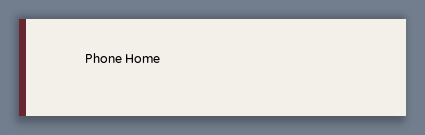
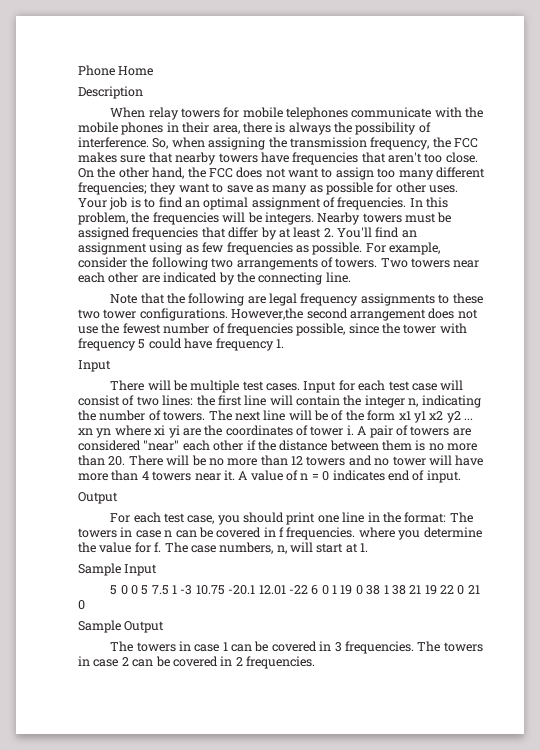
(161, 58) none -> [78,86,143,99] [110,107,484,120] [78,122,431,135] [78,137,478,150] [78,152,478,165] [78,167,485,180] [78,182,459,195] [78,197,449,210] [78,212,452,225] [78,227,417,240] [78,242,440,255] [78,257,480,270] [78,272,351,285] [110,293,483,306] [78,308,478,321] [78,323,467,336] [78,338,284,351] [78,360,111,372] [110,380,464,393] [78,395,481,408] [78,410,473,423] [78,425,471,438] [78,440,478,451] [78,455,484,466] [78,470,461,483] [78,492,118,504] [110,512,473,525] [78,527,482,540] [78,542,369,554] [78,563,158,576] [110,585,480,595] [78,600,85,610] [78,620,165,633] [110,641,483,654] [78,656,315,669] // Description // When relay towers for mobile telephones communicate with the mobile phones in their area, there is always the possibility of interference. So, when assigning the transmission frequency, the FCC makes sure that nearby towers have frequencies that aren't too close. On the other hand, the FCC does not want to assign too many different frequencies; they want to save as many as possible for other uses. Your job is to find an optimal assignment of frequencies. In this problem, the frequencies will be integers. Nearby towers must be assigned frequencies that differ by at least 2. You'll find an assignment using as few frequencies as possible. For example, consider the following two arrangements of towers. Two towers near each other are indicated by the connecting line. // Note that the following are legal frequency assignments to these two tower configurations. However,the second arrangement does not use the fewest number of frequencies possible, since the tower with frequency 5 could have frequency 1. // Input // There will be multiple test cases. Input for each test case will consist of two lines: the first line will contain the integer n, indicating the number of towers. The next line will be of the form x1 y1 x2 y2 ... xn yn where xi yi are the coordinates of tower i. A pair of towers are considered "near" each other if the distance between them is no more than 20. There will be no more than 12 towers and no tower will have more than 4 towers near it. A value of n = 0 indicates end of input. // Output // For each test case, you should print one line in the format: The towers in case n can be covered in f frequencies. where you determine the value for f. The case numbers, n, will start at 1. // Sample Input // 5 0 0 5 7.5 1 -3 10.75 -20.1 12.01 -22 6 0 1 19 0 38 1 38 21 19 22 0 21 0 // Sample Output // The towers in case 1 can be covered in 3 frequencies. The towers in case 2 can be covered in 2 frequencies.

